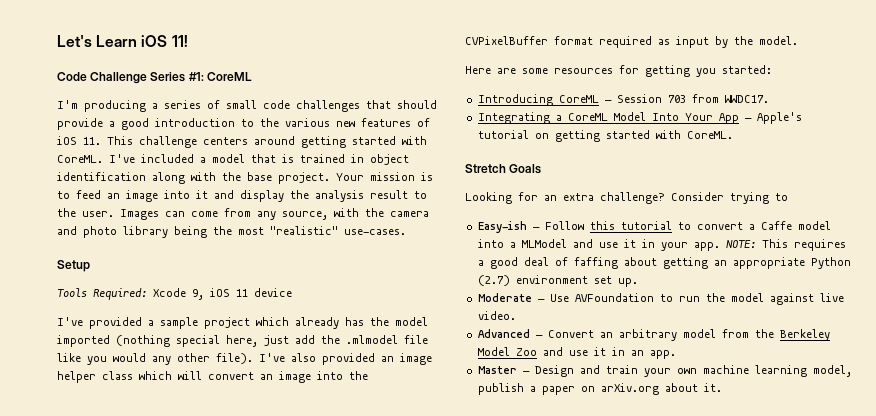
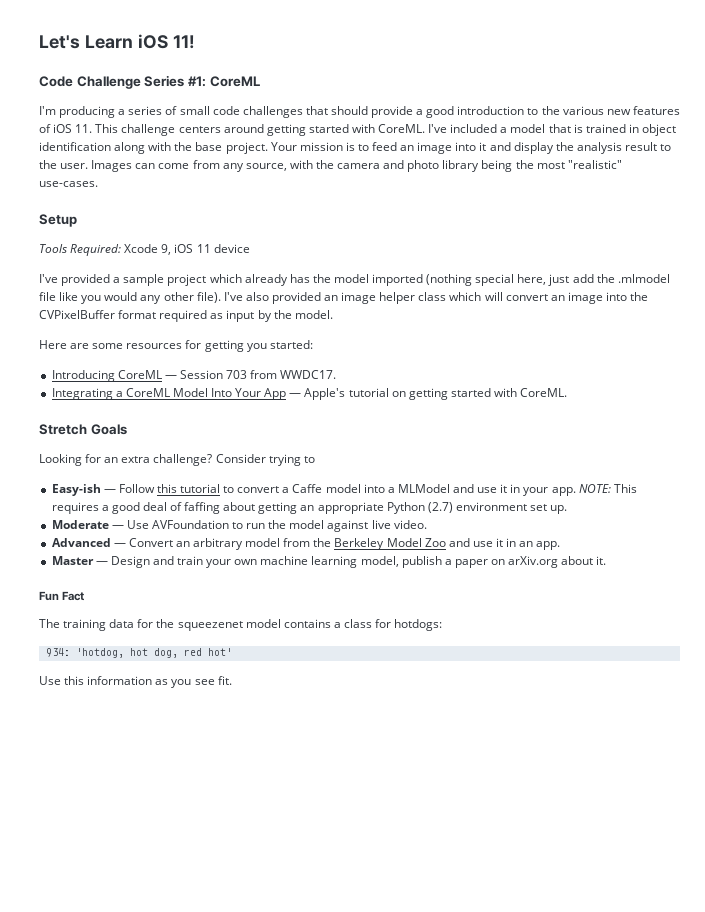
(722, 387) none -> [39,591,85,601] [39,619,443,631] [45,648,232,658] [39,676,232,688] // Fun Fact // The training data for the squeezenet model contains a class for hotdogs: // 934: 'hotdog, hot dog, red hot' // Use this information as you see fit.

